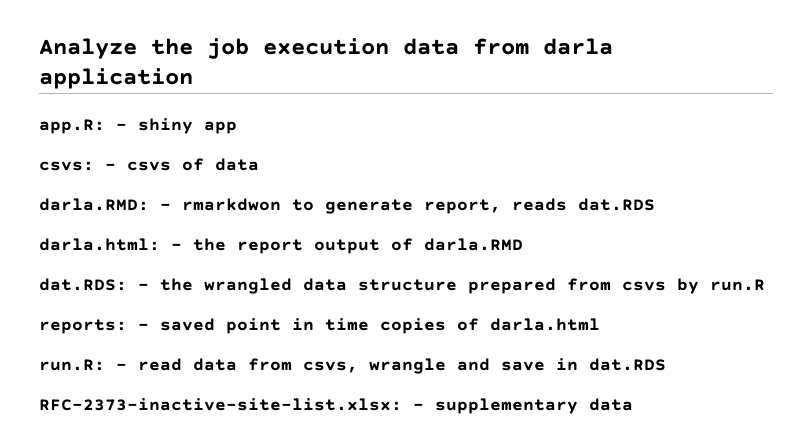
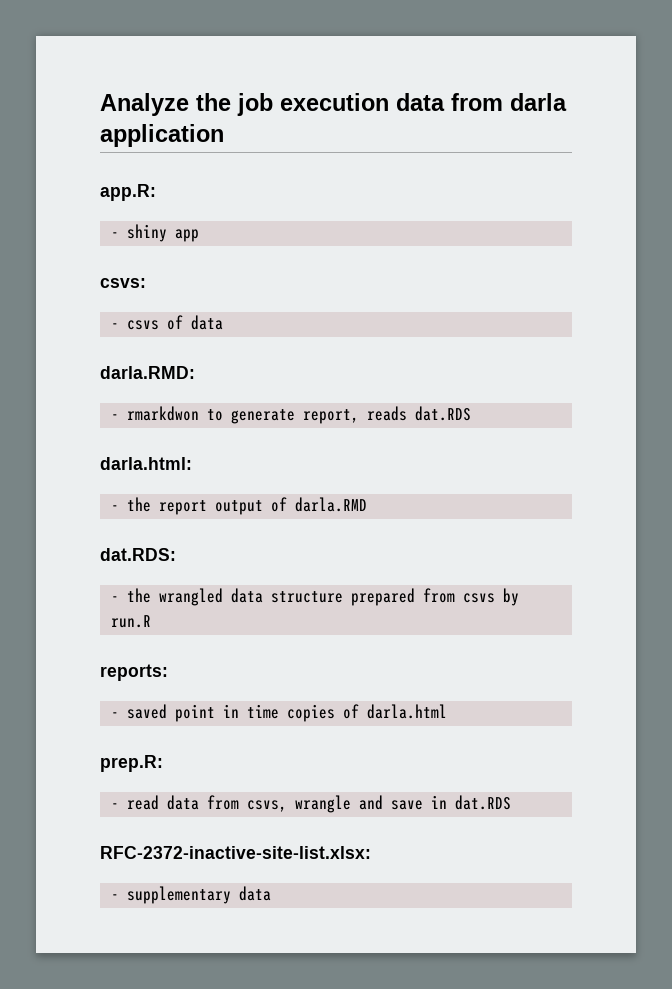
(105, 126) none -> (156, 192) //
(94, 166) none -> (146, 283) //
(149, 204) none -> (195, 372) //
(160, 244) none -> (192, 463) //
(127, 284) none -> (176, 554) //
(127, 326) none -> (168, 672) //
[39,359,105,371] run.R: -> [100,755,163,772] prep.R: //
[39,398,402,411] RFC-2373-inactive-site-list.xlsx: -> [100,846,371,859] RFC-2372-inactive-site-list.xlsx: //

